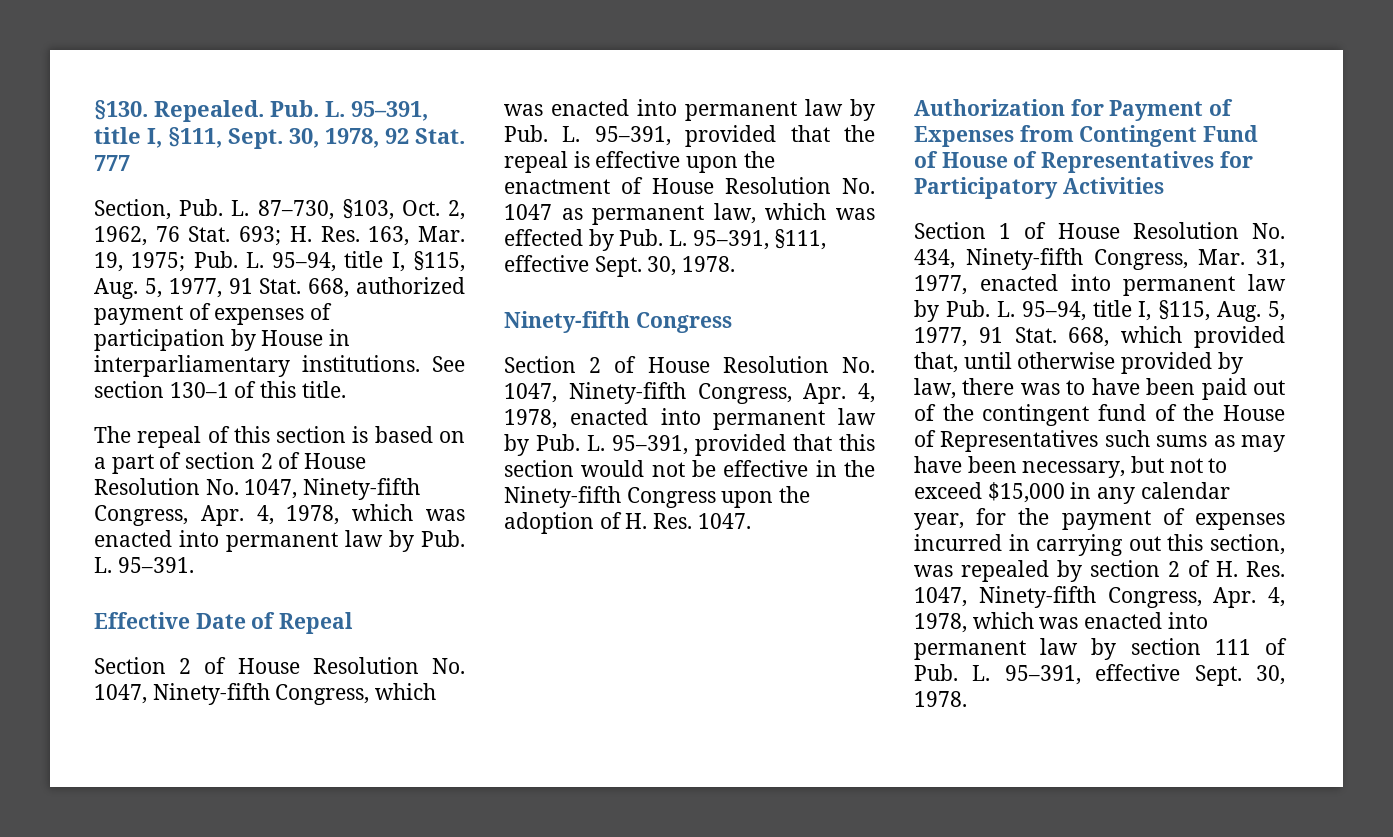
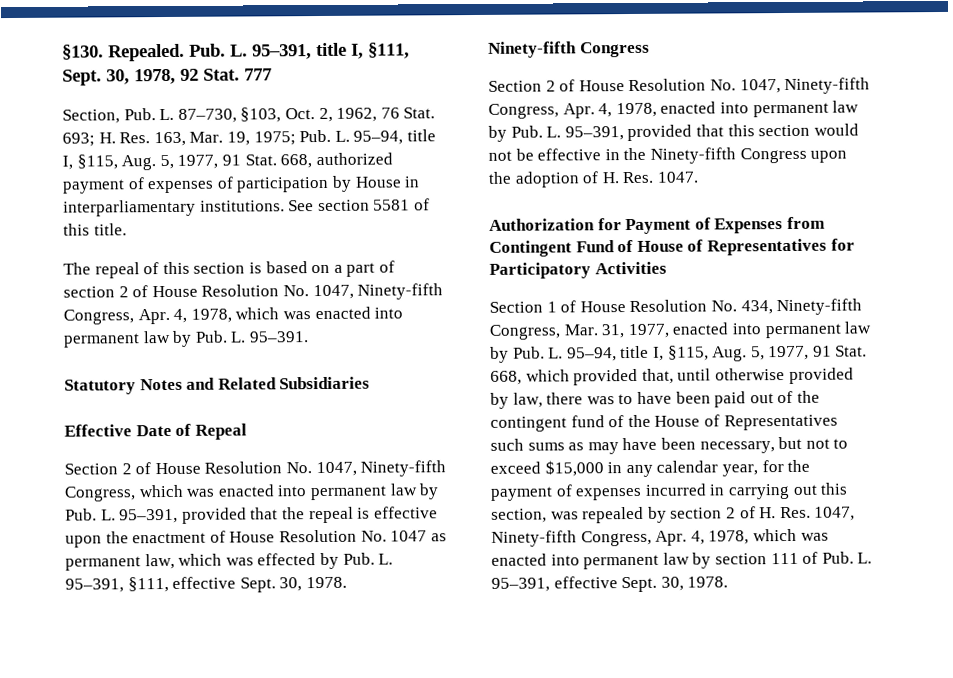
[169,382,229,398] 130–1 -> [373,199,411,211] 5581
(194, 565) none -> [64,376,371,395] // Statutory Notes and Related Subsidiaries

